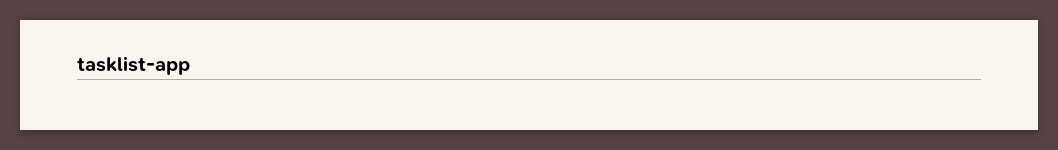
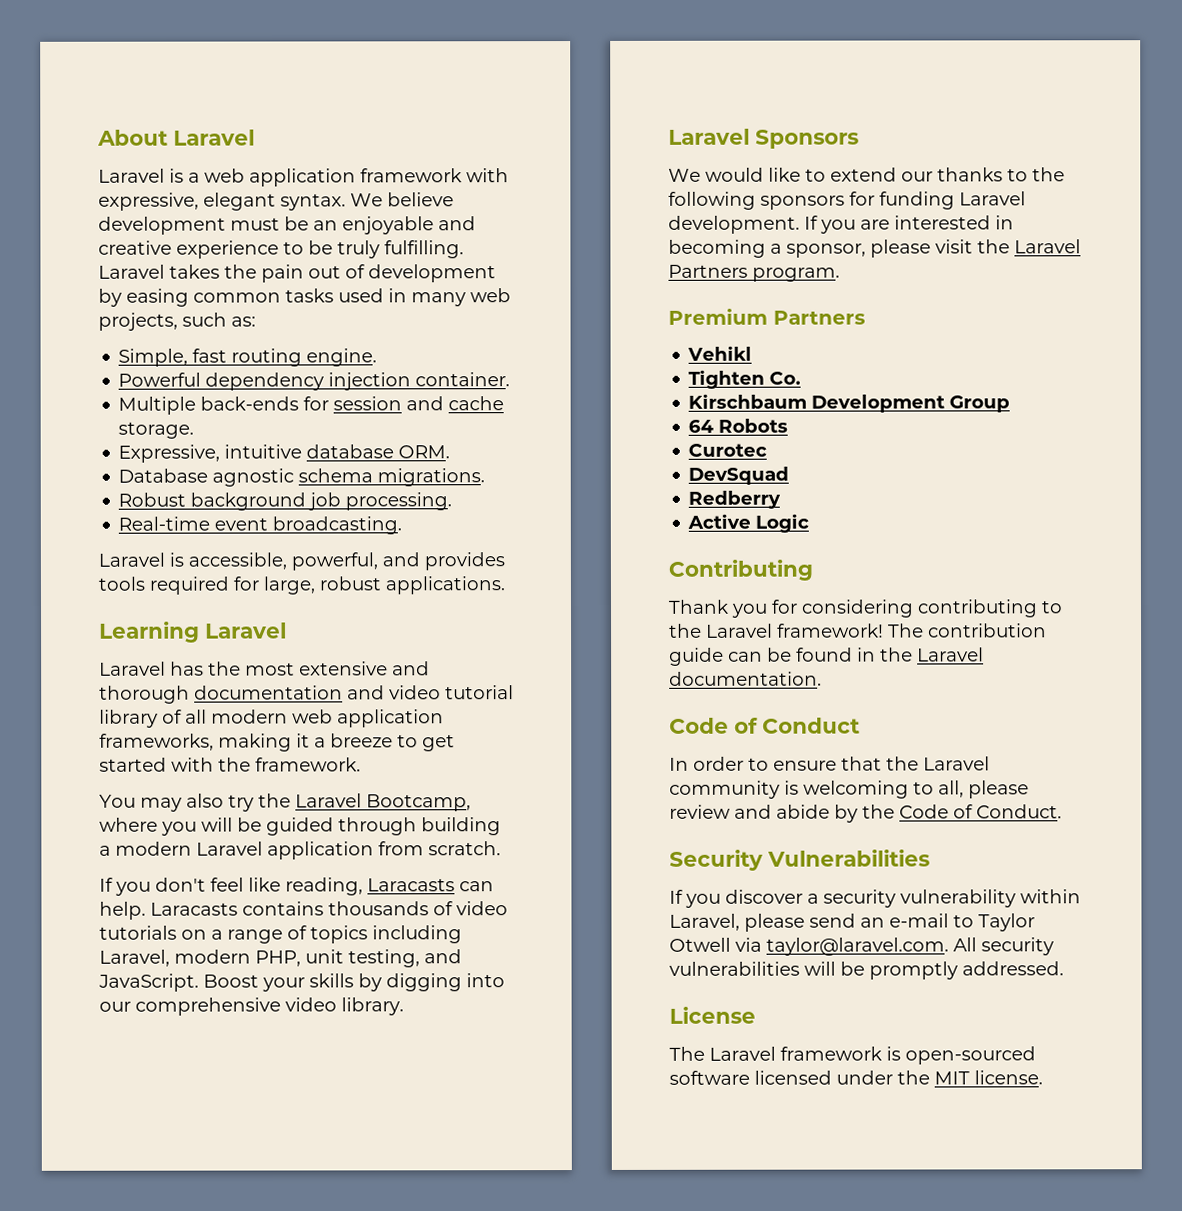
[77,56,190,75] tasklist-app -> [97,129,255,146] [98,168,509,187] [98,192,454,211] [98,216,476,235] [98,240,464,259] [98,264,496,283] [98,288,511,307] [98,312,256,331] [118,348,378,367] [118,372,511,391] [118,396,505,415] [118,421,195,439] [118,444,451,463] [118,468,486,487] [118,492,453,511] [118,516,403,535] [98,552,505,571] [98,576,505,595] [99,621,287,643] [99,661,430,676] [99,685,514,704] [99,709,444,728] [99,733,455,752] [99,757,361,772] [99,793,471,812] [99,817,501,836] [99,841,501,860] [99,877,494,896] [99,901,508,920] [99,925,462,944] [99,949,462,968] [98,973,505,992] [99,997,404,1016] [668,128,859,149] [668,167,1065,182] [668,191,1026,210] [668,215,1014,234] [668,239,1081,258] [668,264,840,282] [668,308,866,325] [687,345,753,361] [688,369,802,389] [688,393,1011,413] [688,418,789,433] [688,443,768,457] [688,466,790,485] [688,490,782,509] [687,513,810,533] [668,559,813,581] [668,599,1063,618] [669,623,1047,638] [669,647,984,666] [669,671,822,686] [669,717,860,734] [669,756,990,771] [669,780,1029,799] [669,804,1062,823] [669,849,930,871] [669,889,1081,908] [669,913,1035,932] [669,937,1054,956] [669,961,1064,980] [669,1006,756,1024] [669,1046,1036,1065] [669,1070,1043,1085] About Laravel // Laravel is a web application framework with expressive, elegant syntax. We believe development must be an enjoyable and creative experience to be truly fulfilling. Laravel takes the pain out of development by easing common tasks used in many web projects, such as: // Simple, fast routing engine. // Powerful dependency injection container. // Multiple back-ends for session and cache storage. // Expressive, intuitive database ORM. // Database agnostic schema migrations. // Robust background job processing. // Real-time event broadcasting. // Laravel is accessible, powerful, and provides tools required for large, robust applications. // Learning Laravel // Laravel has the most extensive and thorough documentation and video tutorial library of all modern web application frameworks, making it a breeze to get started with the framework. // You may also try the Laravel Bootcamp, where you will be guided through building a modern Laravel application from scratch. // If you don't feel like reading, Laracasts can help. Laracasts contains thousands of video tutorials on a range of topics including Laravel, modern PHP, unit testing, and JavaScript. Boost your skills by digging into our comprehensive video library. // Laravel Sponsors // We would like to extend our thanks to the following sponsors for funding Laravel development. If you are interested in becoming a sponsor, please visit the Laravel Partners program. // Premium Partners // Vehikl // Tighten Co. // Kirschbaum Development Group // 64 Robots // Curotec // DevSquad // Redberry // Active Logic // Contributing // Thank you for considering contributing to the Laravel framework! The contribution guide can be found in the Laravel documentation. // Code of Conduct // In order to ensure that the Laravel community is welcoming to all, please review and abide by the Code of Conduct. // Security Vulnerabilities // If you discover a security vulnerability within Laravel, please send an e-mail to Taylor Otwell via taylor@laravel.com. All security vulnerabilities will be promptly addressed. // License // The Laravel framework is open-sourced software licensed under the MIT license.

